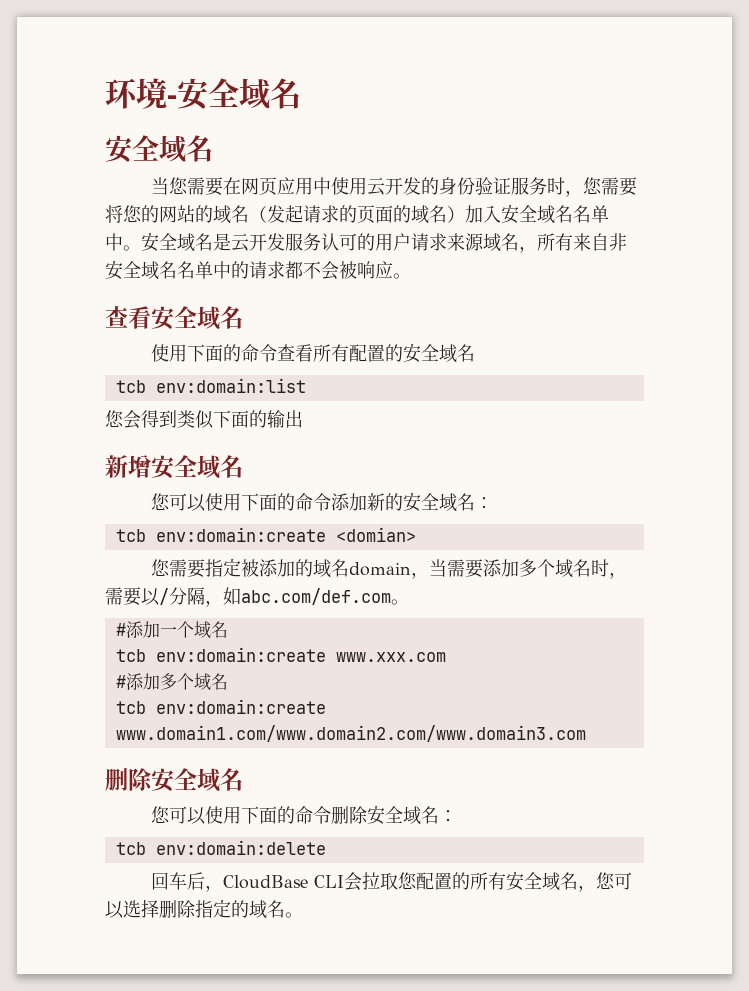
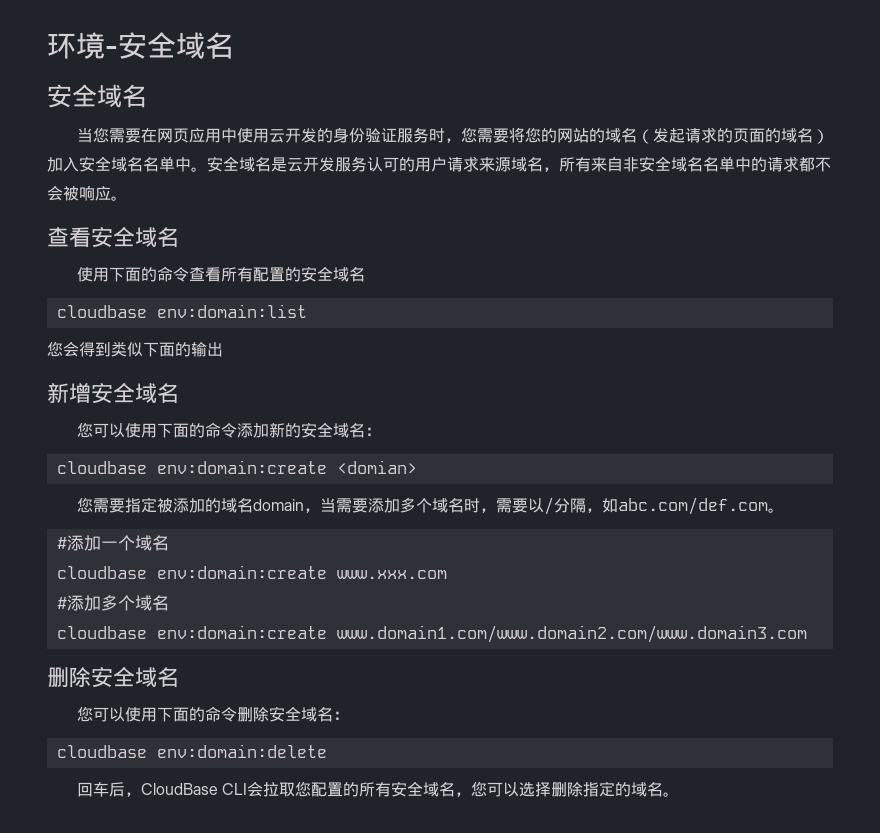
[115,380,146,393] tcb -> [56,305,147,318] cloudbase
[115,529,146,542] tcb -> [56,461,147,474] cloudbase
[115,649,146,662] tcb -> [56,566,147,579] cloudbase
[115,701,146,714] tcb -> [56,626,147,639] cloudbase
[115,842,146,855] tcb -> [56,745,147,758] cloudbase

